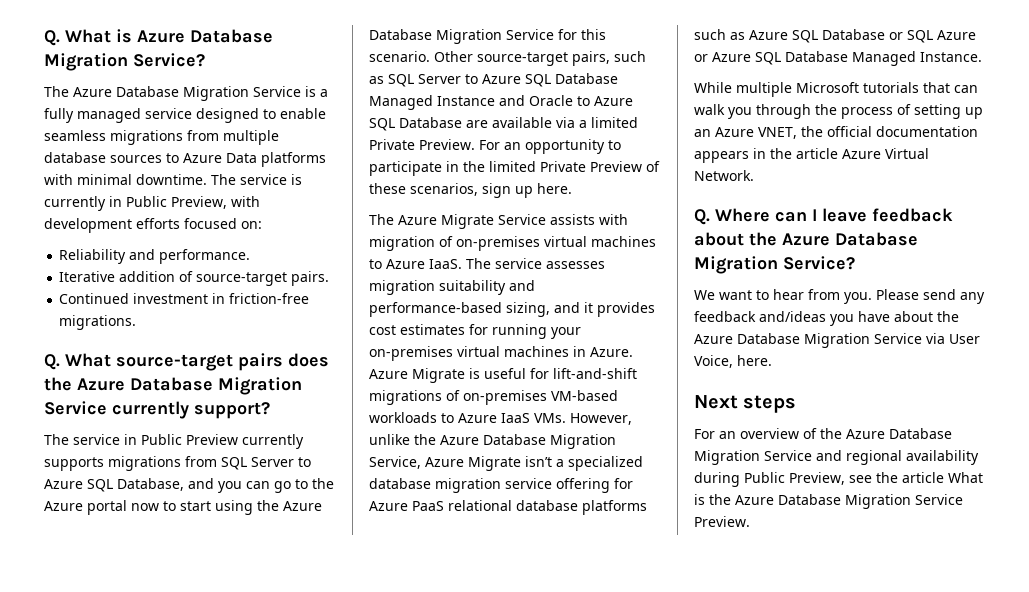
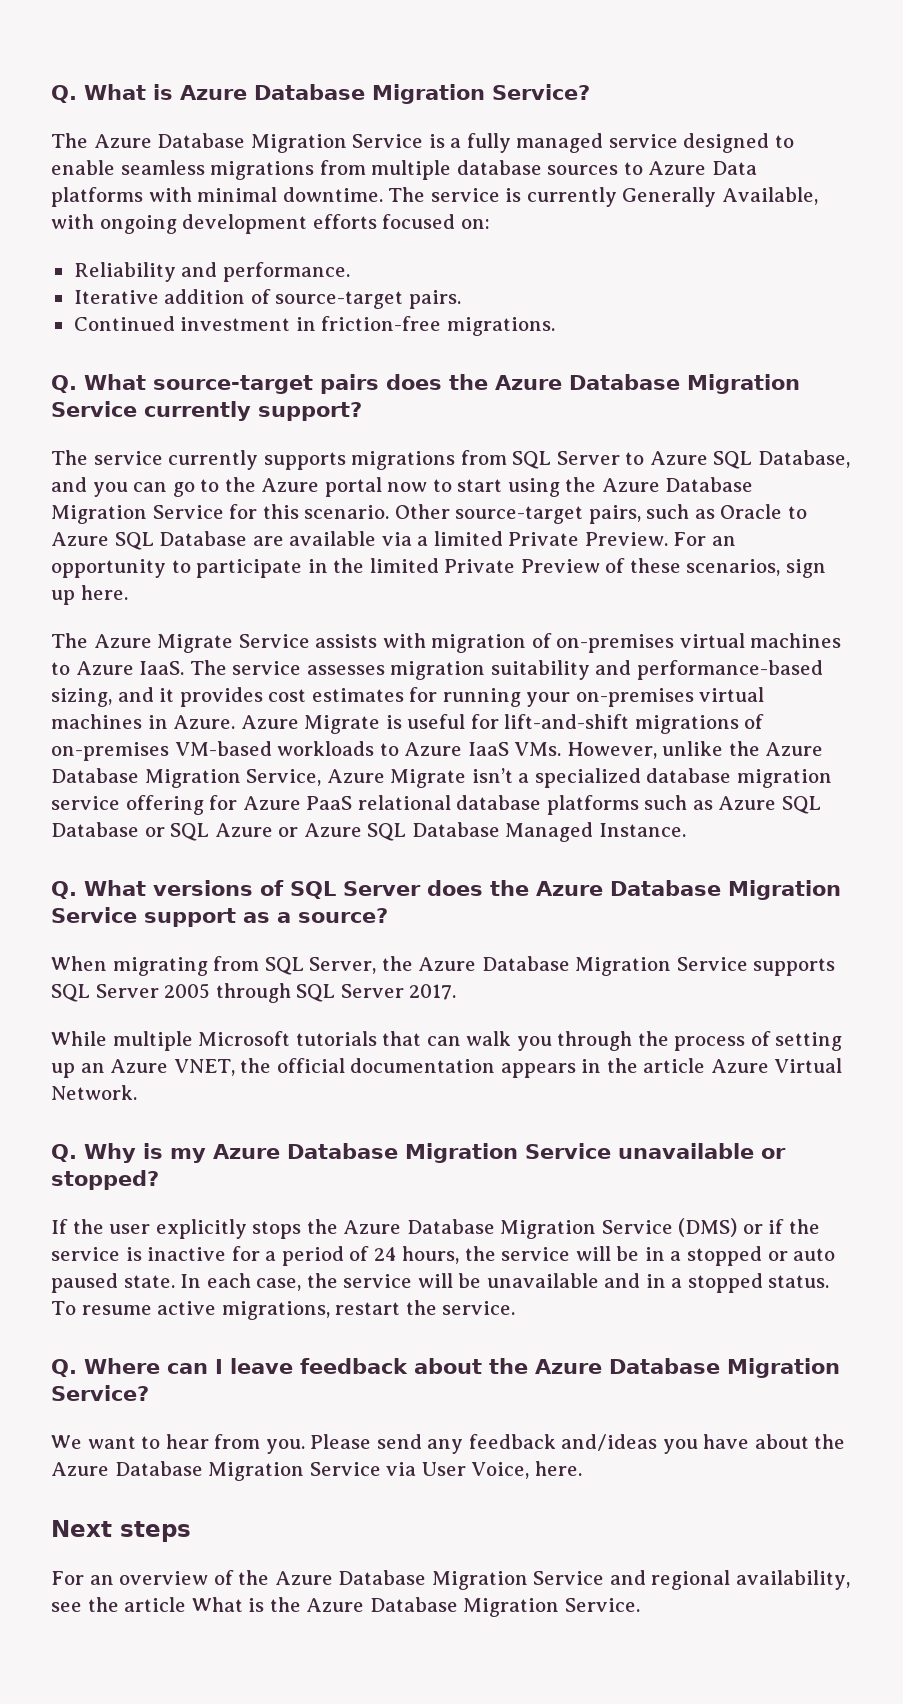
[109,196,260,209] in Public Preview, with -> [622,187,818,207] [51,214,177,234] Generally Available, with ongoing
[124,434,238,445] in Public Preview -> (163, 458) none
[388,73,618,87] [369,95,525,110] SQL Server to Azure SQL Database Managed Instance and -> (715, 514) none
(982, 57) none -> [51,880,841,900] [51,907,388,927] [51,956,836,976] [51,983,457,1003] // Q. What versions of SQL Server does the Azure Database Migration Service support as a source? // When migrating from SQL Server, the Azure Database Migration Service supports SQL Server 2005 through SQL Server 2017.
(754, 175) none -> [51,1143,786,1163] [51,1170,159,1190] [51,1218,820,1239] [51,1246,836,1266] [51,1273,830,1293] [51,1300,516,1320] // Q. Why is my Azure Database Migration Service unavailable or stopped? // If the user explicitly stops the Azure Database Migration Service (DMS) or if the service is inactive for a period of 24 hours, the service will be in a stopped or auto paused state. In each case, the service will be unavailable and in a stopped status. To resume active migrations, restart the service.
[906,450,979,465] [694,472,845,487] availability during Public Preview, -> [735,1570,850,1590] availability,
[915,494,963,505] [694,516,750,527] Service Preview. -> [564,1598,640,1612] Service.

